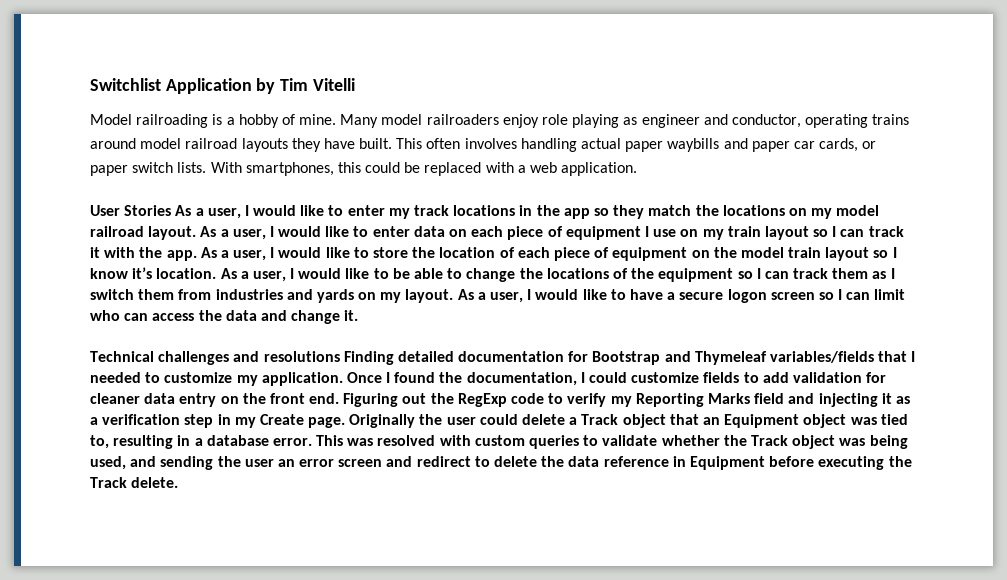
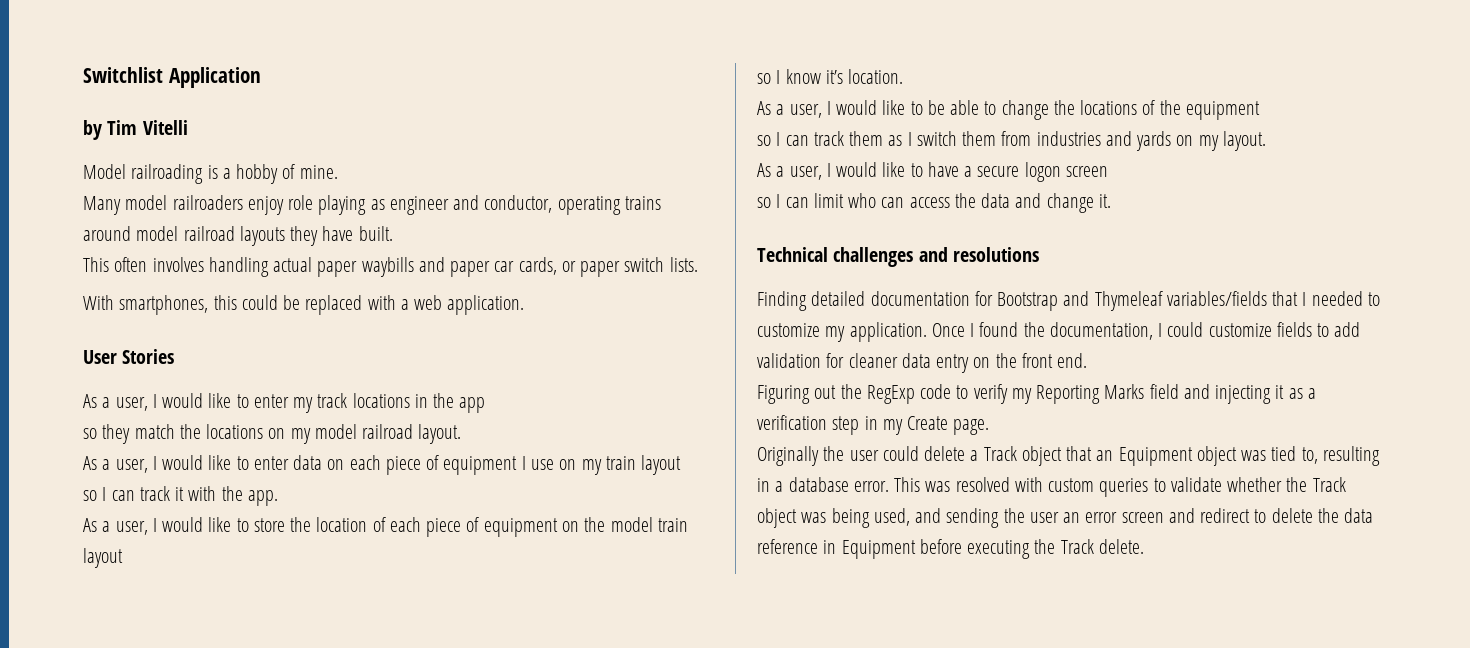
(252, 86) none -> (261, 77) //
(337, 119) none -> (338, 172) //
(393, 143) none -> (393, 233) //
(207, 167) none -> (698, 264) //
(172, 210) none -> (175, 356) //
(590, 213) none -> (486, 405) //
(197, 233) none -> (462, 434) //
(809, 233) none -> (682, 465) //
(197, 255) none -> (278, 498) //
(870, 254) none -> (123, 558) //
(217, 273) none -> (904, 76) //
(734, 275) none -> (1260, 110) //
(454, 296) none -> (1266, 141) //
(815, 296) none -> (1108, 171) //
(340, 356) none -> (1039, 254) //
(340, 398) none -> (1088, 360) //
(346, 422) none -> (990, 427) //

